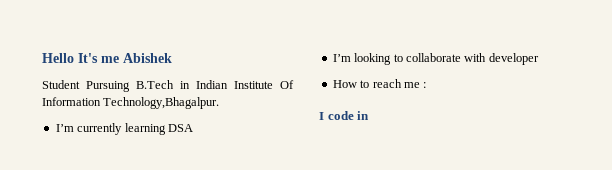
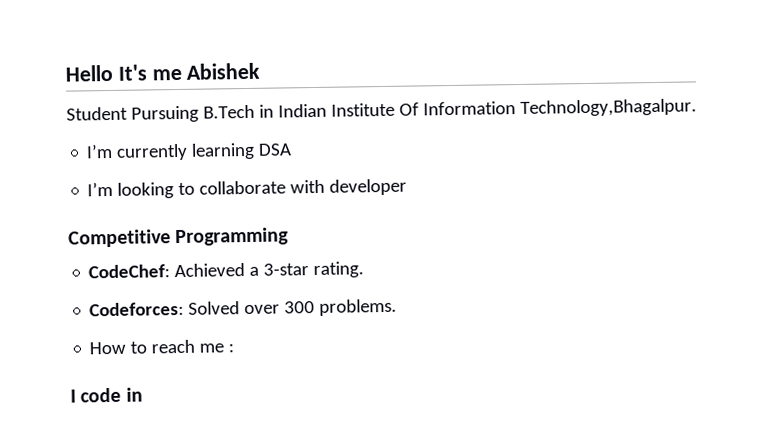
(539, 59) none -> [68,227,290,248] [88,261,365,279] [89,298,398,317] // Competitive Programming // CodeChef: Achieved a 3-star rating. // Codeforces: Solved over 300 problems.

